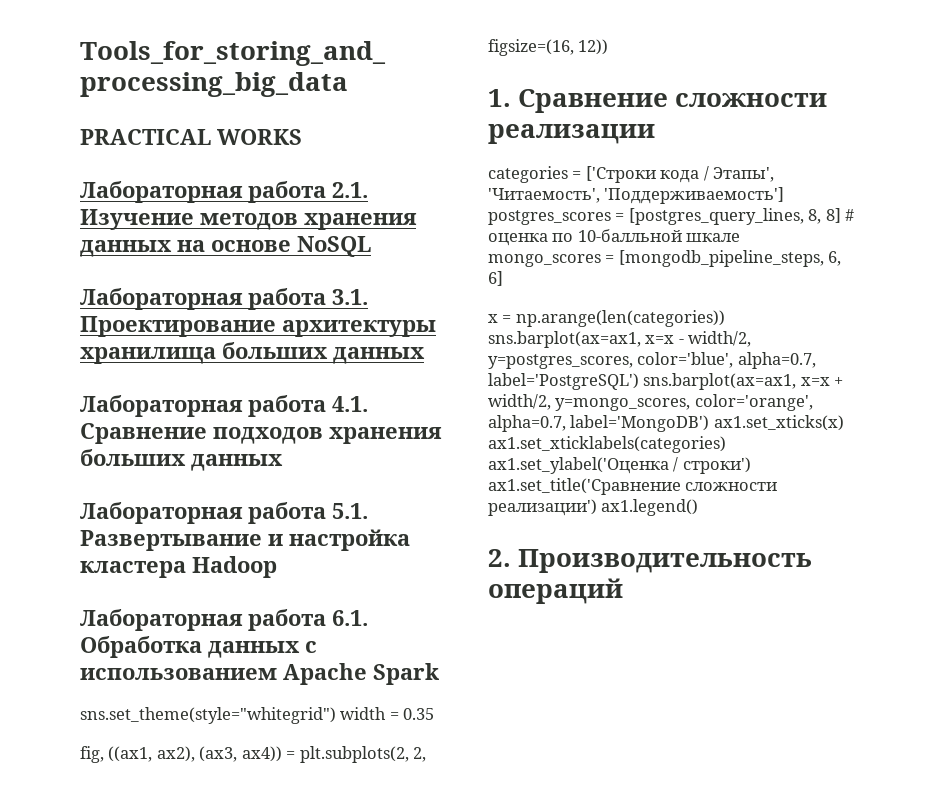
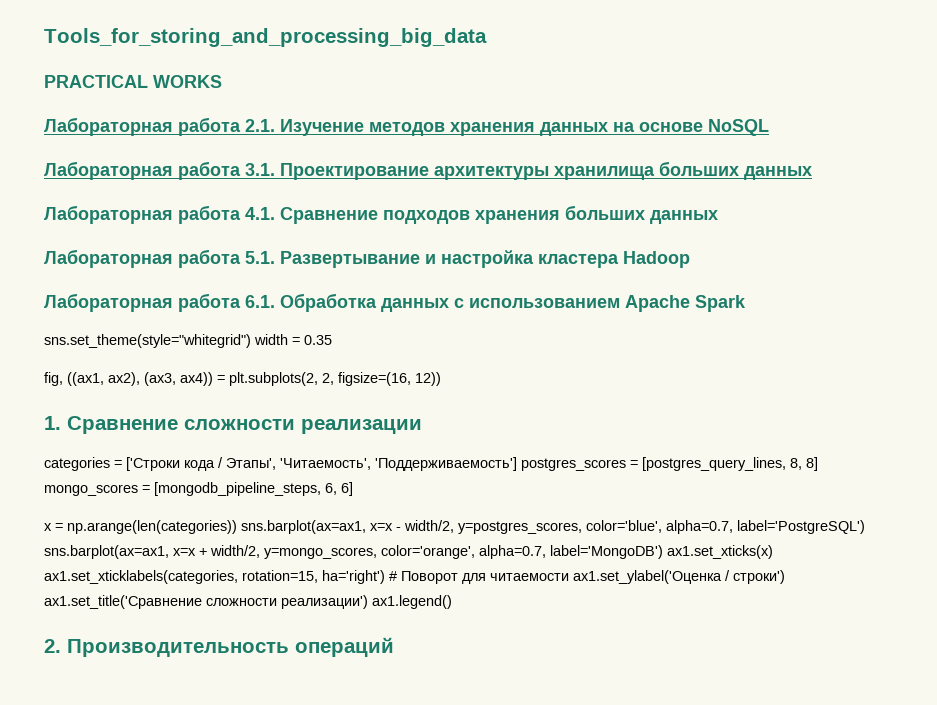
[845,209,855,221] [488,229,741,246] # оценка по 10-балльной шкале -> (818, 464) none
[488,436,726,453] ax1.set_xticklabels(categories) -> [44,570,569,584] ax1.set_xticklabels(categories, rotation=15, ha='right') # Поворот для читаемости

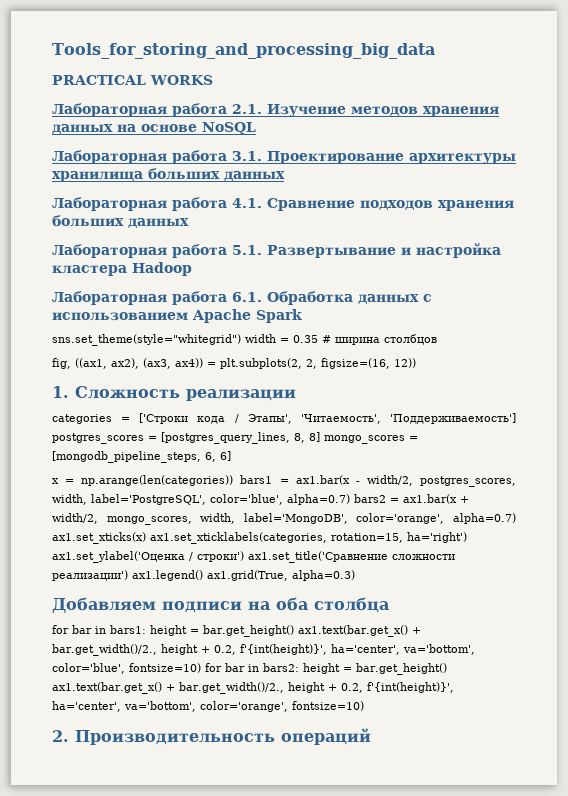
(332, 340) none -> [322,334,437,345] # ширина столбцов
[67,416,295,434] Сравнение сложности -> [75,386,180,399] Сложность
[241,520,865,534] [44,545,773,559] [44,570,569,584] sns.barplot(ax=ax1, x=x - width/2, y=postgres_scores, color='blue', alpha=0.7, label='PostgreSQL') sns.barplot(ax=ax1, x=x + width/2, y=mongo_scores, color='orange', alpha=0.7, label='MongoDB') ax1.set_xticks(x) ax1.set_xticklabels(categories, rotation=15, ha='right') # Поворот для читаемости -> [240,475,516,487] [52,494,469,505] [52,513,516,525] [52,532,467,544] bars1 = ax1.bar(x - width/2, postgres_scores, width, label='PostgreSQL', color='blue', alpha=0.7) bars2 = ax1.bar(x + width/2, mongo_scores, width, label='MongoDB', color='orange', alpha=0.7) ax1.set_xticks(x) ax1.set_xticklabels(categories, rotation=15, ha='right')
(452, 602) none -> [207,570,355,581] [52,597,389,613] [52,625,421,637] [52,644,475,656] [52,663,447,675] [52,682,454,694] [52,701,364,712] ax1.grid(True, alpha=0.3) // Добавляем подписи на оба столбца // for bar in bars1: height = bar.get_height() ax1.text(bar.get_x() + bar.get_width()/2., height + 0.2, f'{int(height)}', ha='center', va='bottom', color='blue', fontsize=10) for bar in bars2: height = bar.get_height() ax1.text(bar.get_x() + bar.get_width()/2., height + 0.2, f'{int(height)}', ha='center', va='bottom', color='orange', fontsize=10)

